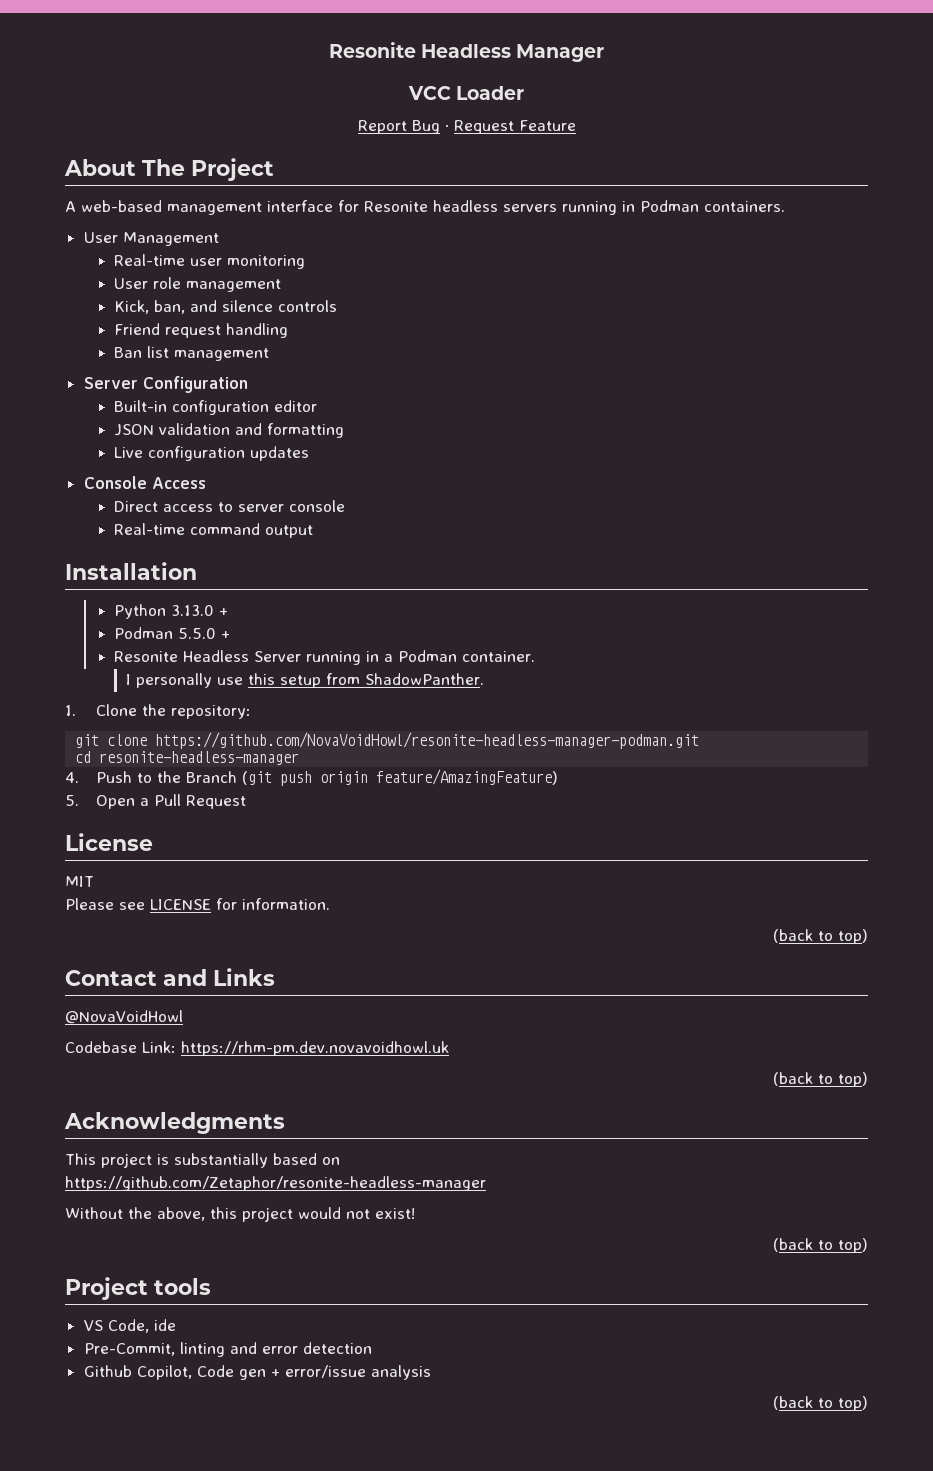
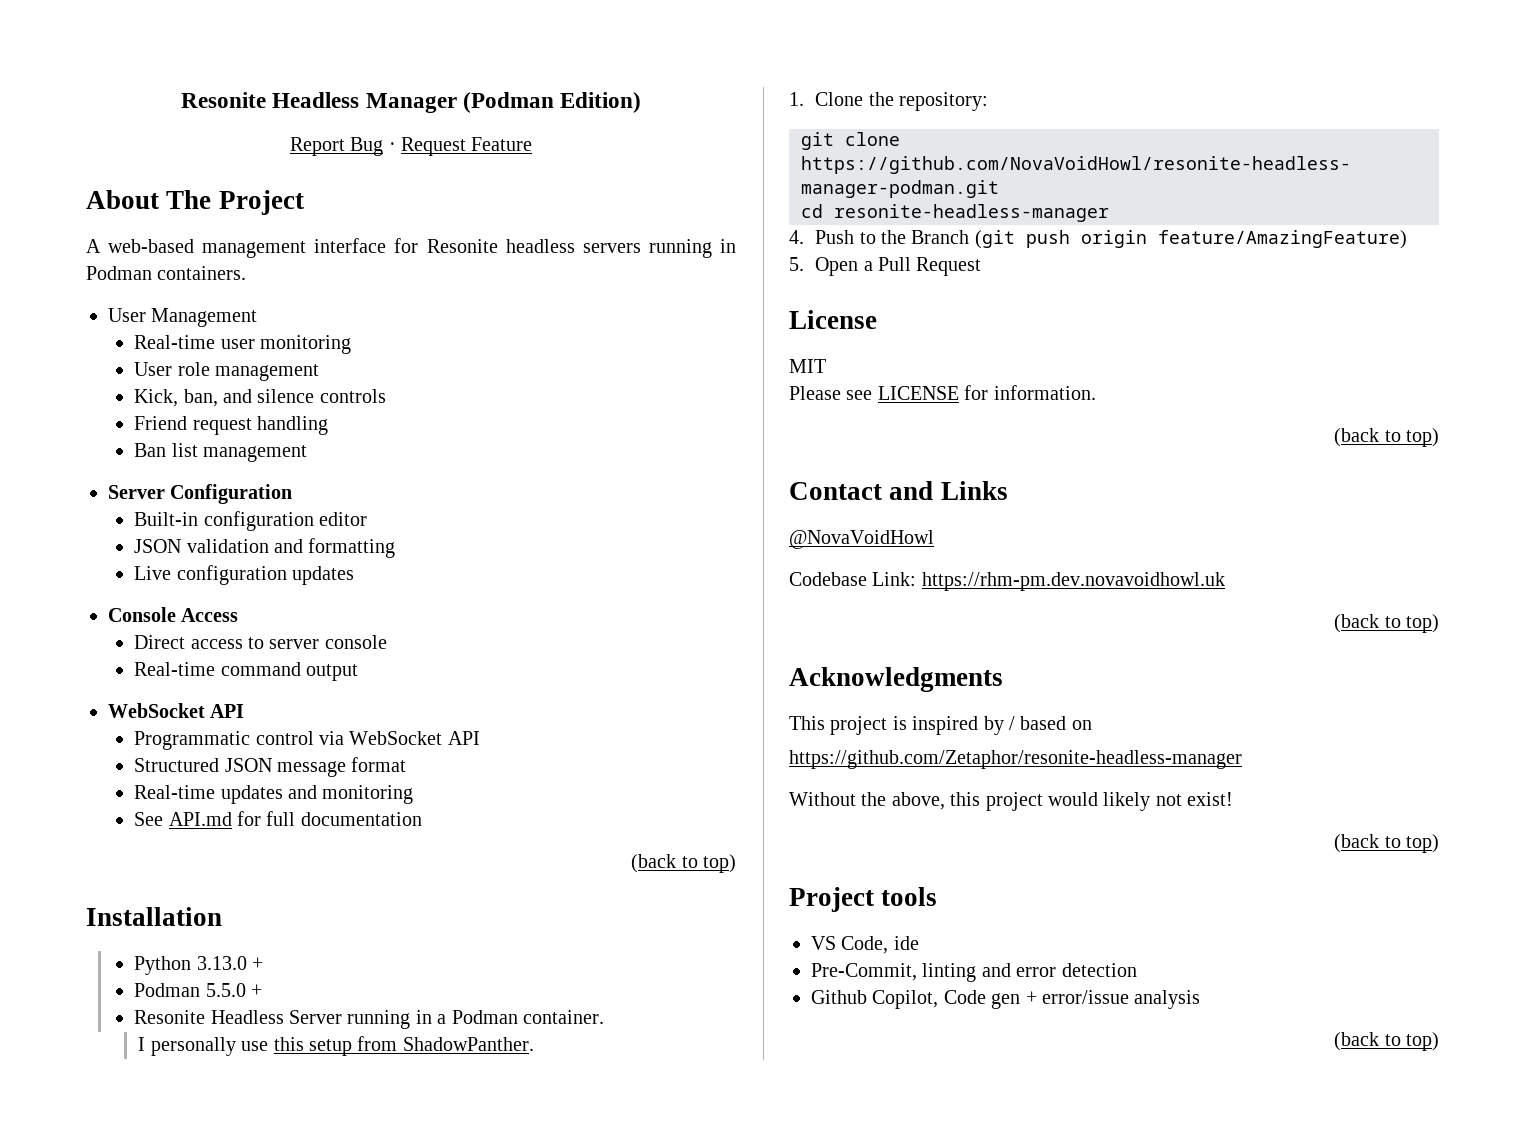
[407,86,525,100] // VCC Loader -> [462,92,641,113] (Podman Edition)
(314, 531) none -> [108,703,245,718] [134,731,480,750] [134,757,407,777] [134,785,414,804] [134,811,422,826] [631,854,736,873] // WebSocket API // Programmatic control via WebSocket API // Structured JSON message format // Real-time updates and monitoring // See API.md for full documentation // (back to top)
[174,1153,268,1168] substantially -> [912,716,1015,735] inspired by /
(341, 1213) none -> [1103,792,1151,811] likely

